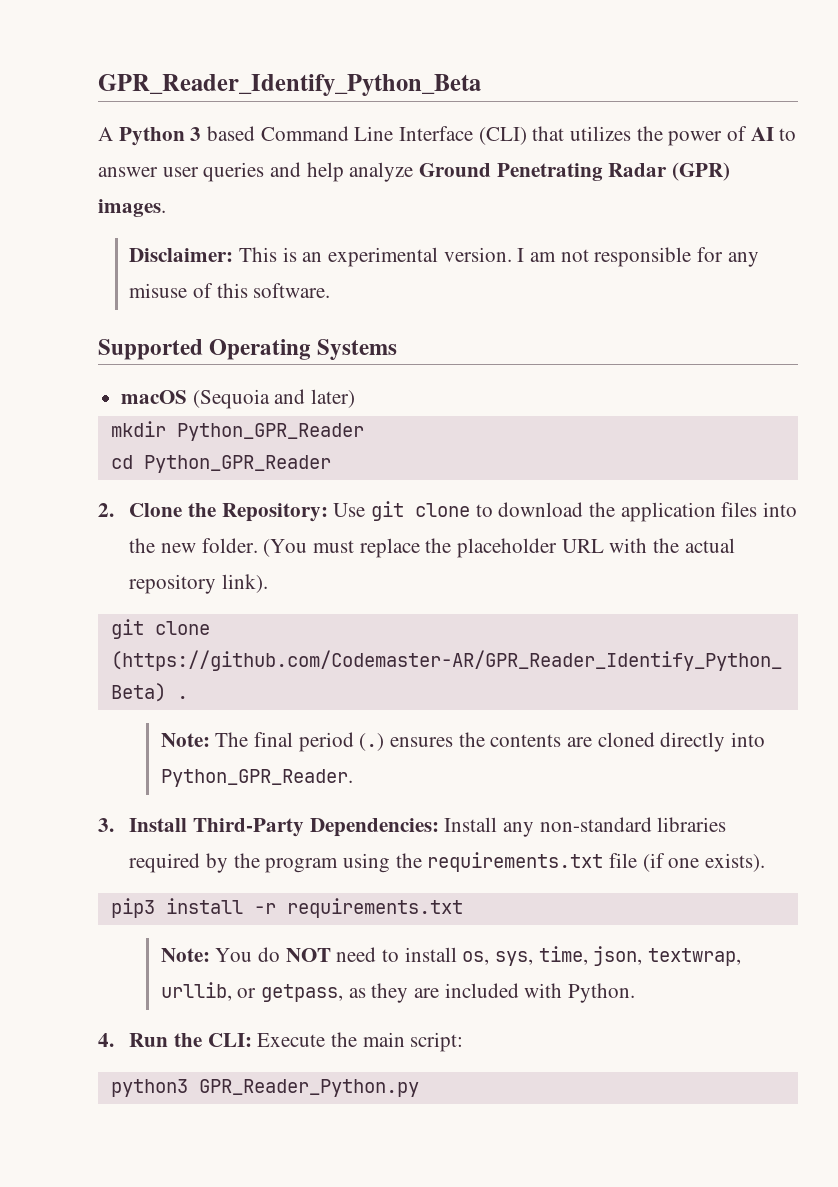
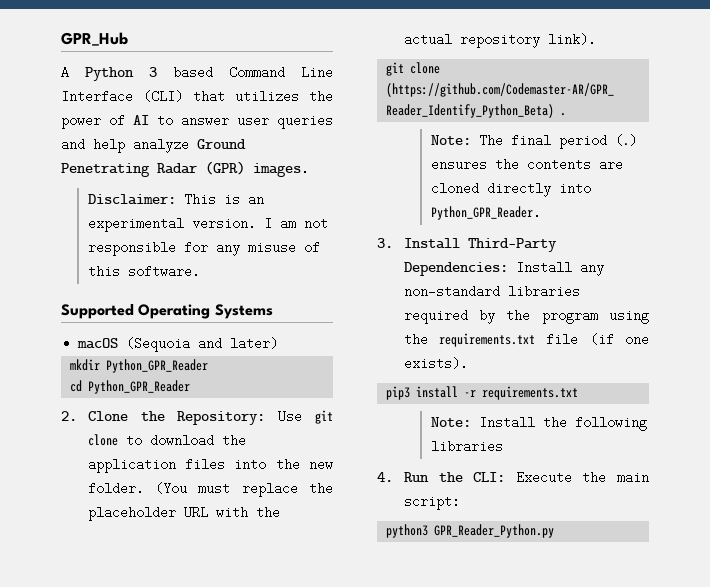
[98,74,481,96] GPR_Reader_Identify_Python_Beta -> [61,32,128,46] GPR_Hub
[215,946,741,966] [160,982,635,1003] You do NOT need to install os, sys, time, json, textwrap, urllib, or getpass, as they are included with Python. -> [478,416,647,431] [430,440,503,453] Install the following libraries

